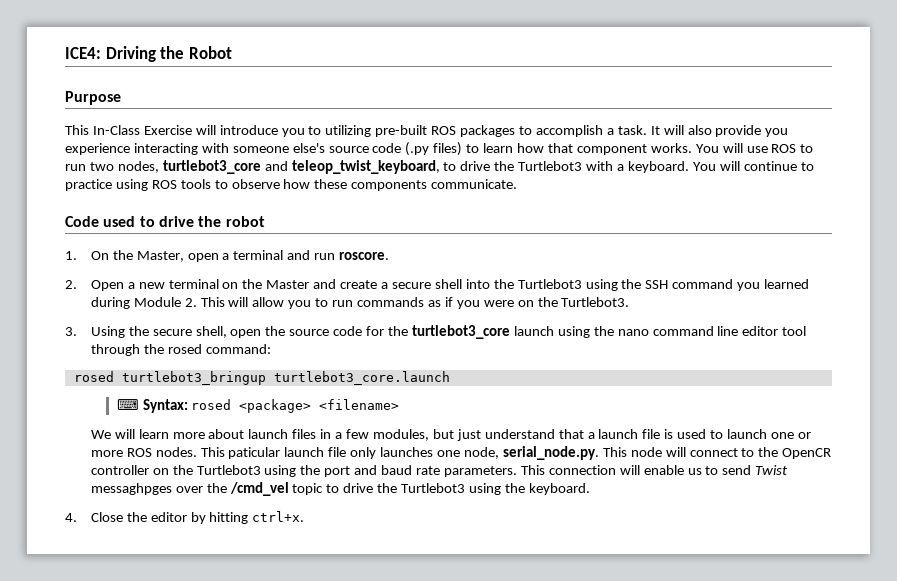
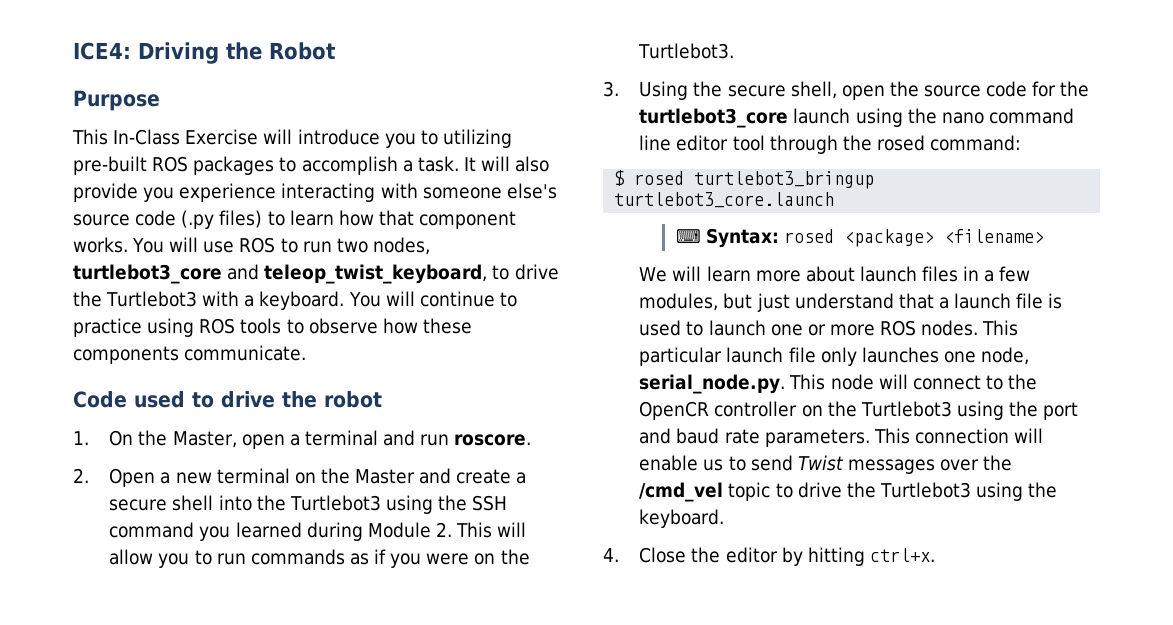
(271, 349) none -> [614,170,626,186] $
[228,447,281,459] paticular -> [639,347,723,366] particular
[90,483,172,495] messaghpges -> [847,459,935,474] messages

